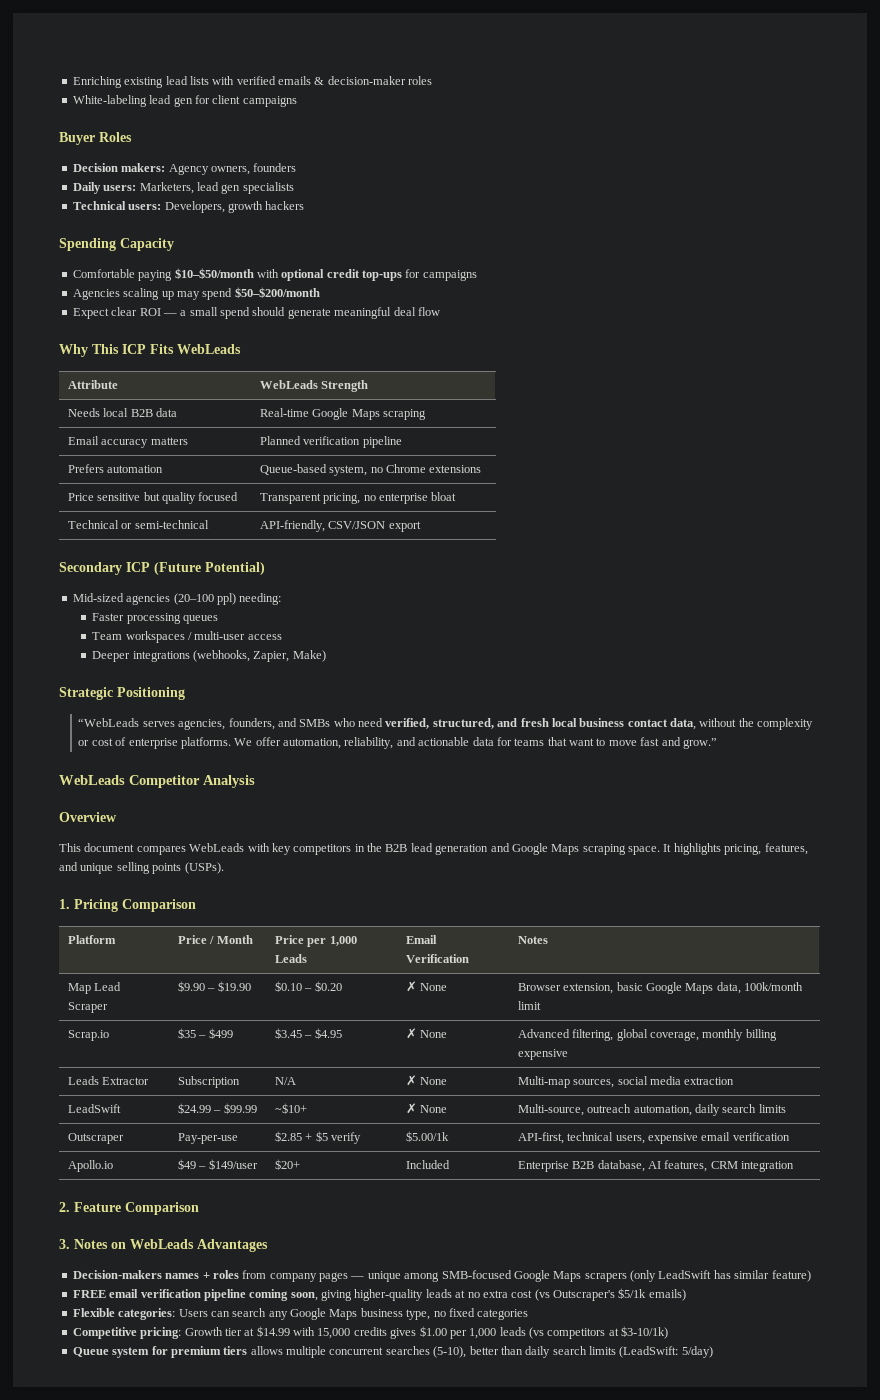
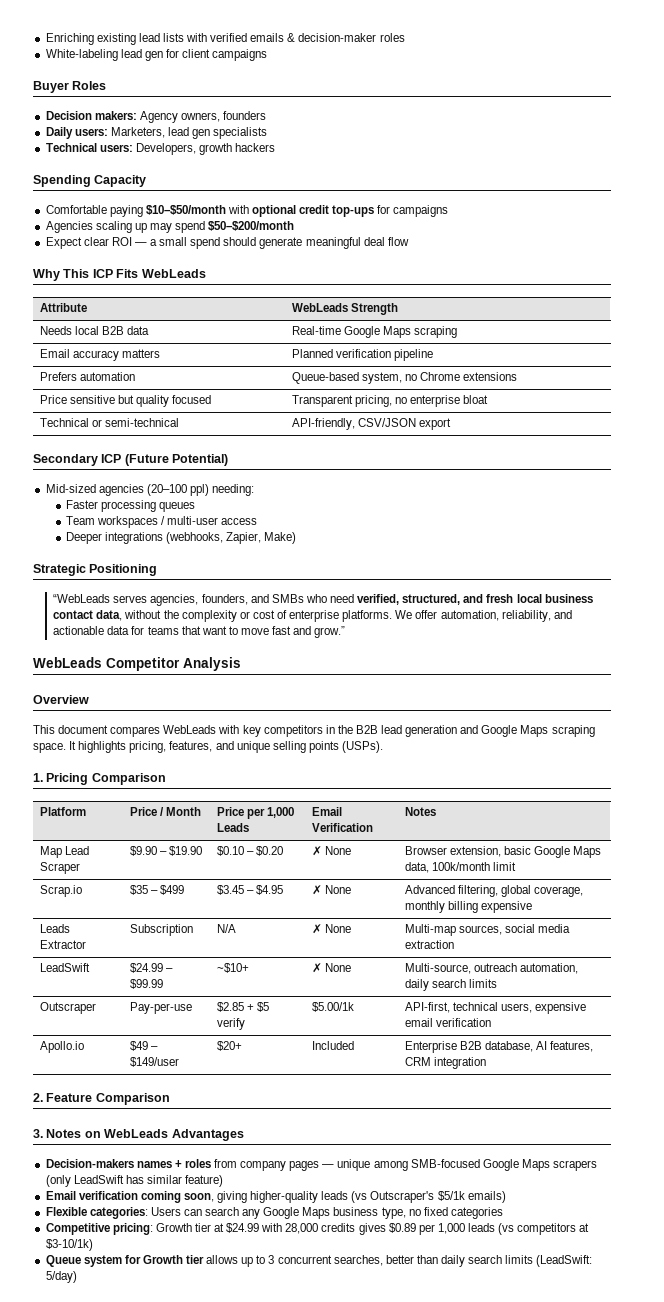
[72,1289,246,1301] FREE email verification pipeline -> [45,1191,138,1200] Email verification
[455,1290,533,1298] at no extra cost -> (349, 1195) none
[256,1326,351,1339] $14.99 with 15,000 -> [226,1223,319,1234] $24.99 with 28,000
[419,1326,447,1337] $1.00 -> [388,1223,416,1233] $0.89
[170,1346,467,1358] premium tiers allows multiple concurrent searches (5-10), -> [142,1255,383,1267] Growth tier allows up to 3 concurrent searches,

